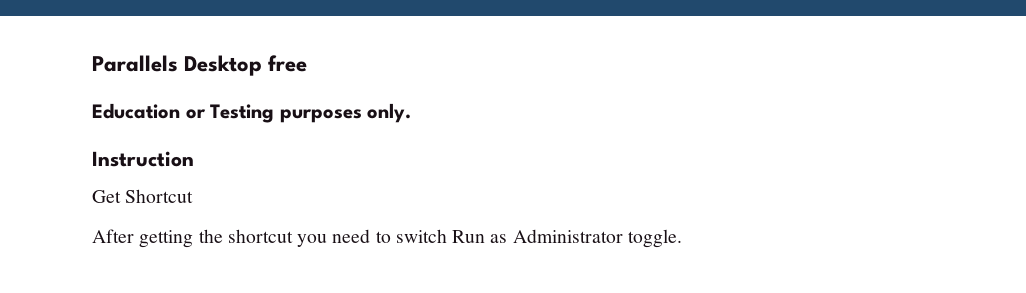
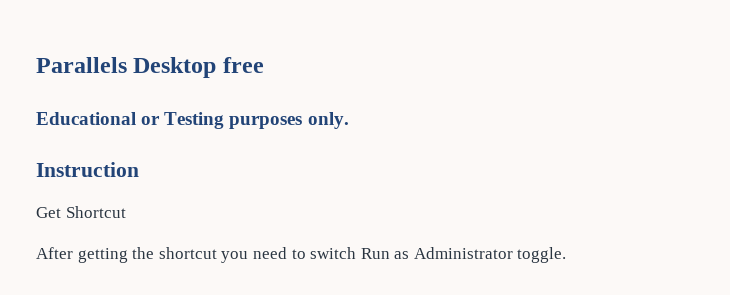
[92,103,180,119] Education -> [36,112,136,125] Educational

